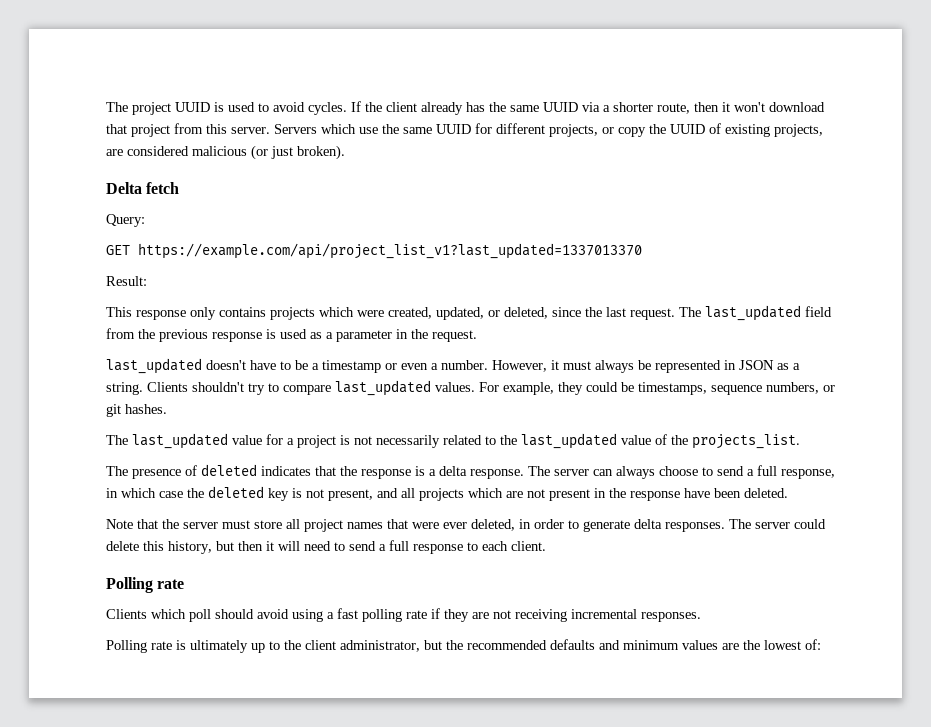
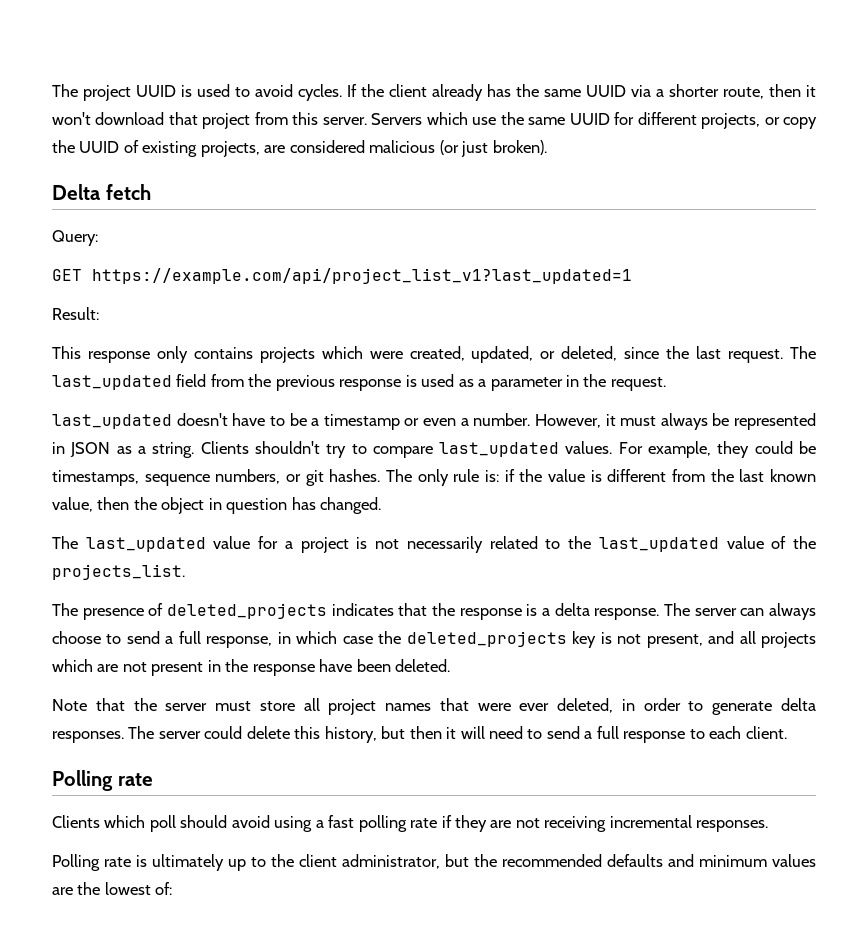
[138,243,642,259] https://example.com/api/project_list_v1?last_updated=1337013370 -> [92,268,632,284] https://example.com/api/project_list_v1?last_updated=1
(167, 409) none -> [386,469,816,486] [52,497,382,514] The only rule is: if the value is different from the last known value, then the object in question has changed.
[201,464,257,476] deleted -> [166,603,327,619] deleted_projects
[208,486,264,498] deleted -> [406,631,567,647] deleted_projects

